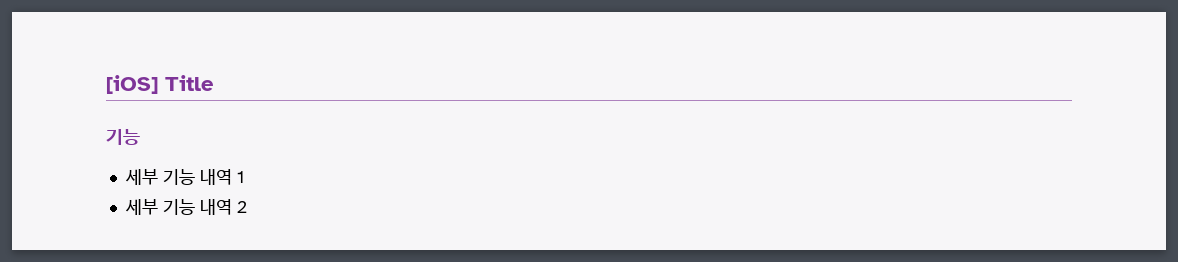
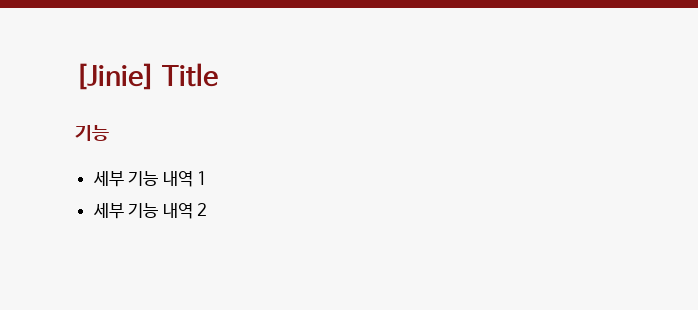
[106,75,158,94] [iOS] -> [75,63,155,90] [Jinie]

